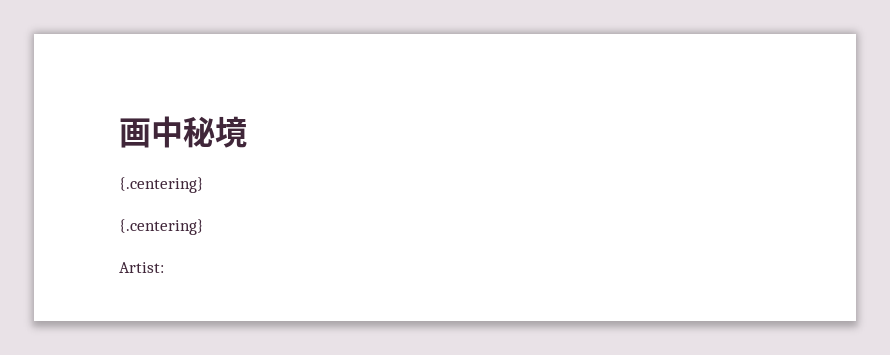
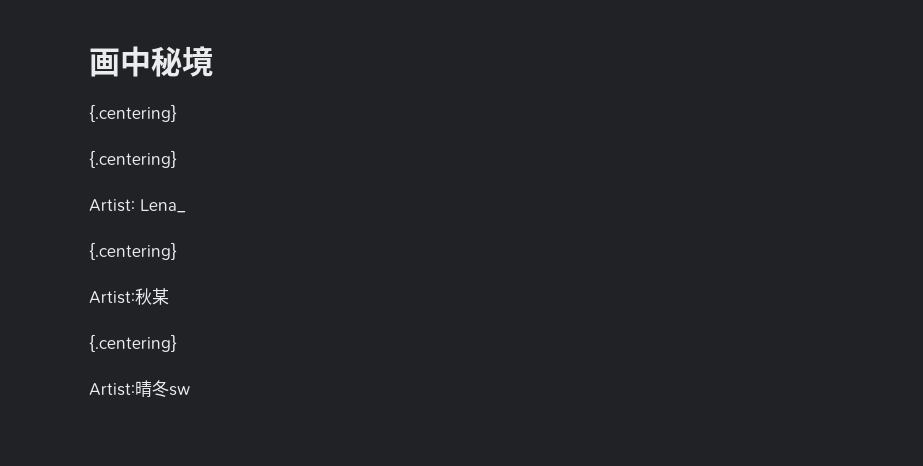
(164, 267) none -> [139,199,186,213] [89,242,177,260] [89,288,169,305] [89,334,177,352] [89,380,190,397] Lena_ // {.centering} // Artist:秋某 // {.centering} // Artist:晴冬sw

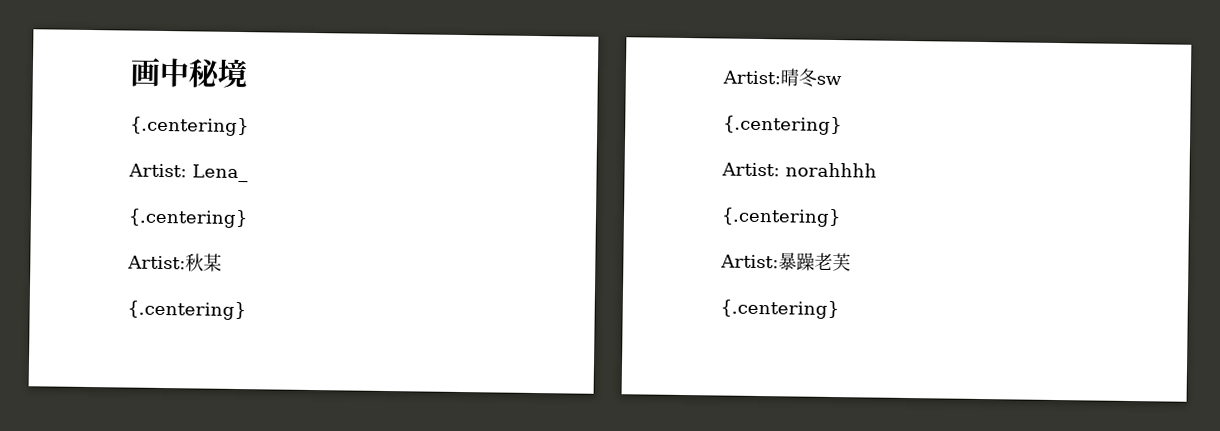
[89,150,177,168] // {.centering} -> (249, 126) none
(190, 391) none -> [723,115,842,136] [721,162,877,178] [721,207,841,228] [720,252,851,272] [720,299,839,320] // {.centering} // Artist: norahhhh // {.centering} // Artist:暴躁老芙 // {.centering}

